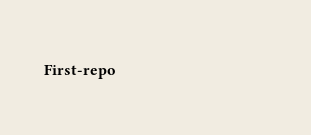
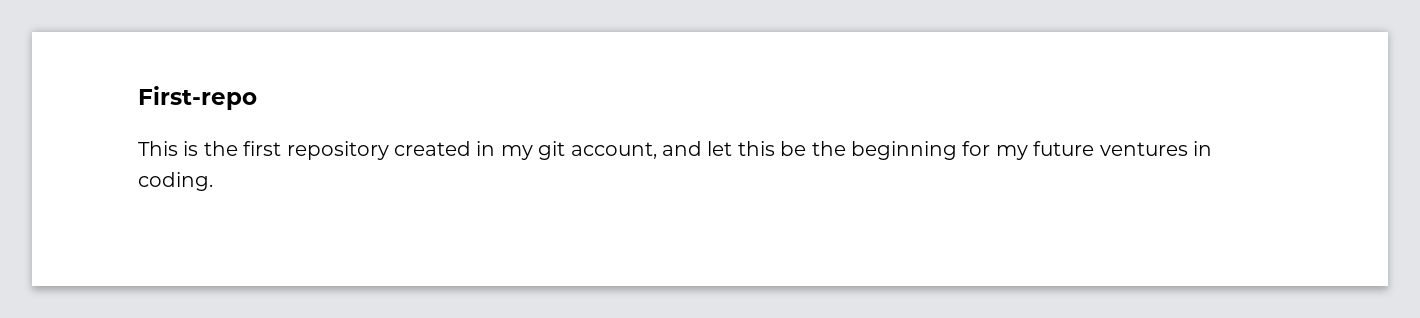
(116, 71) none -> [138,141,1212,160] [138,172,213,191] // This is the first repository created in my git account, and let this be the beginning for my future ventures in coding.

